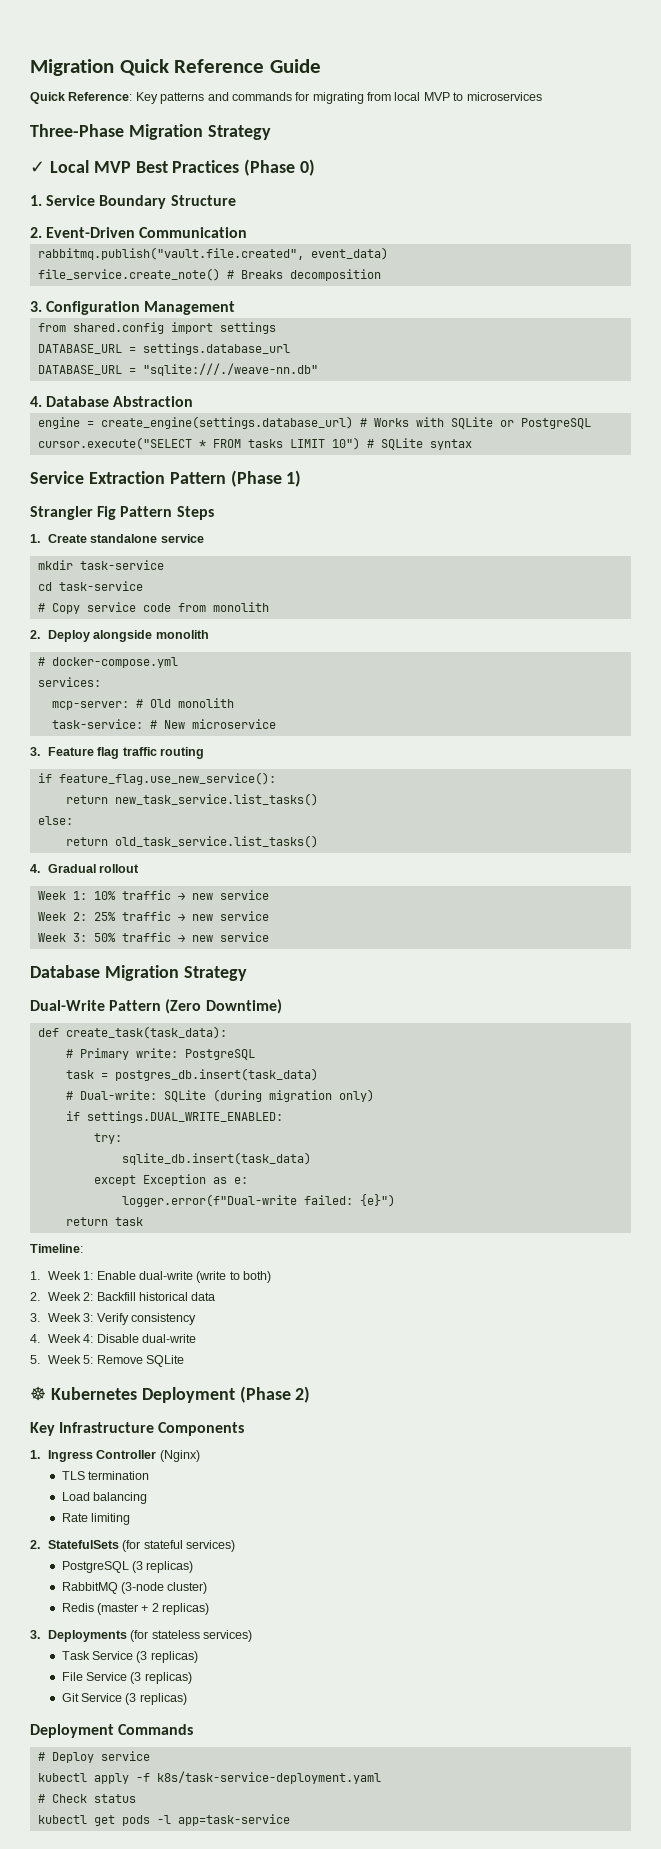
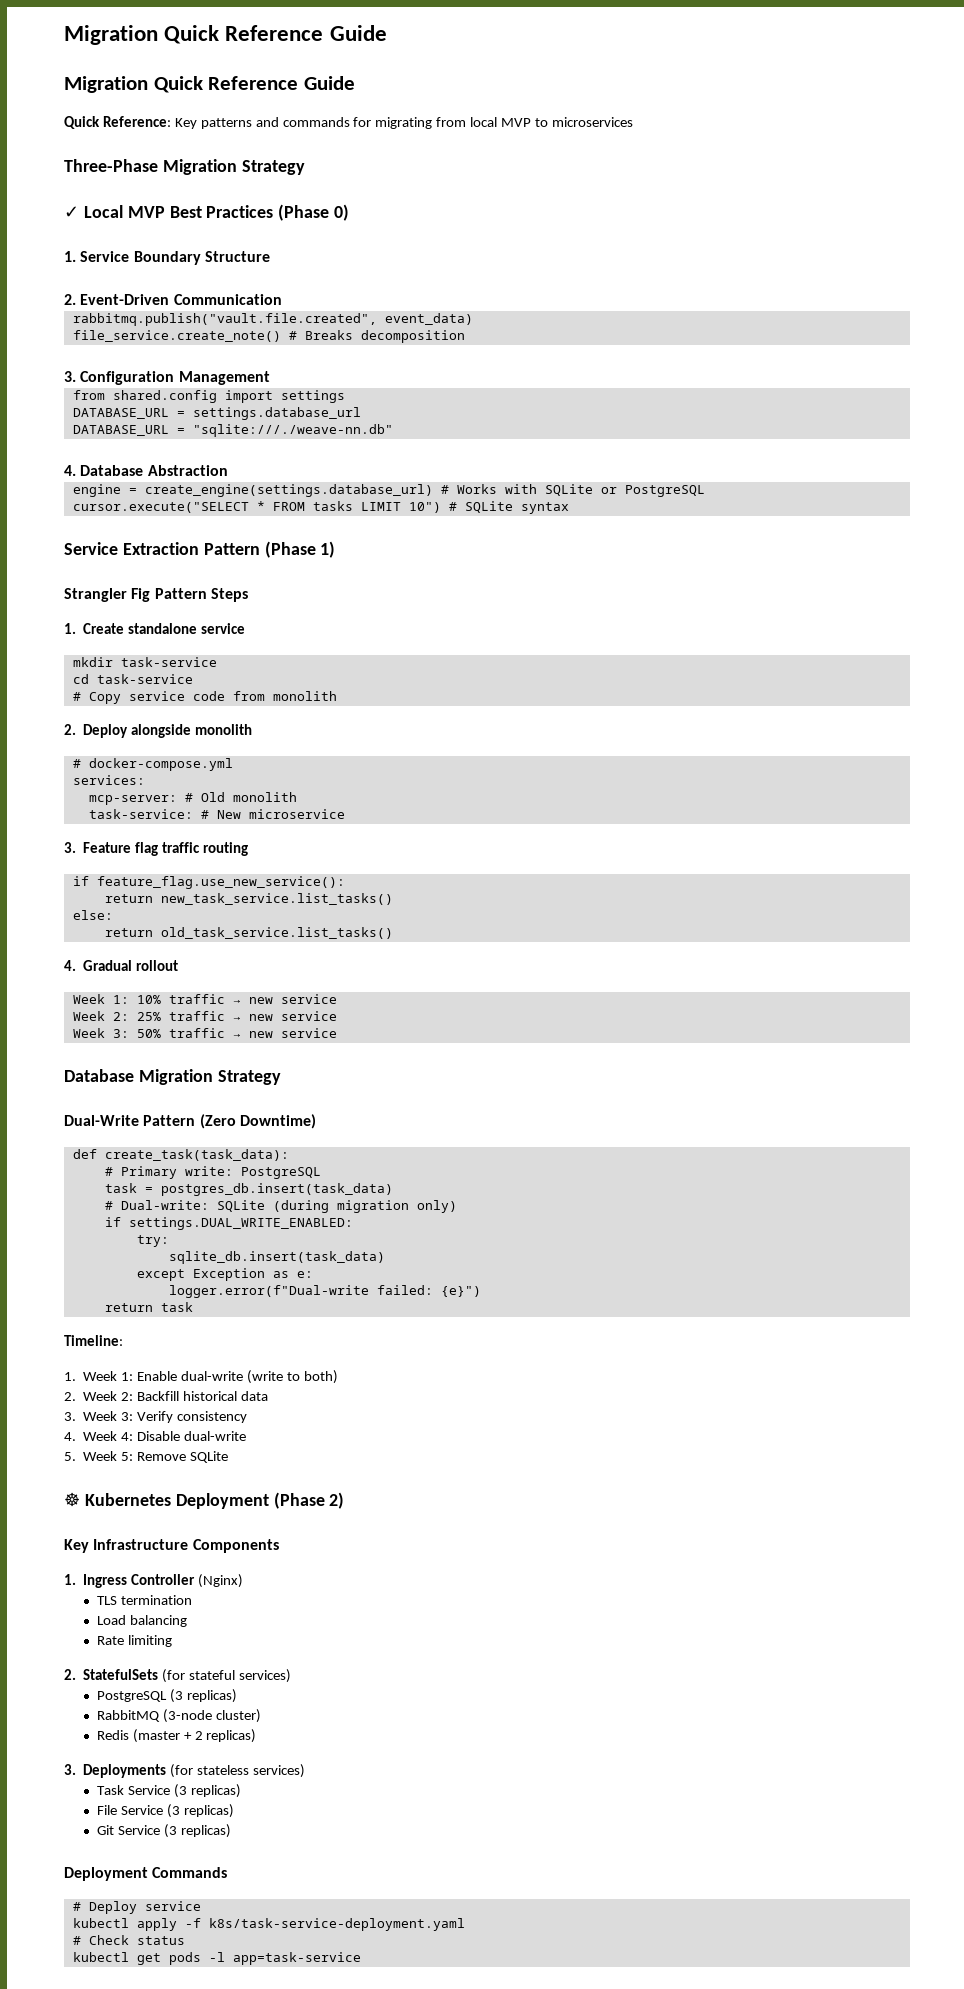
[30,59,321,76] Migration Quick Reference Guide -> [64,25,387,45] [64,76,355,93] Migration Quick Reference Guide // Migration Quick Reference Guide

